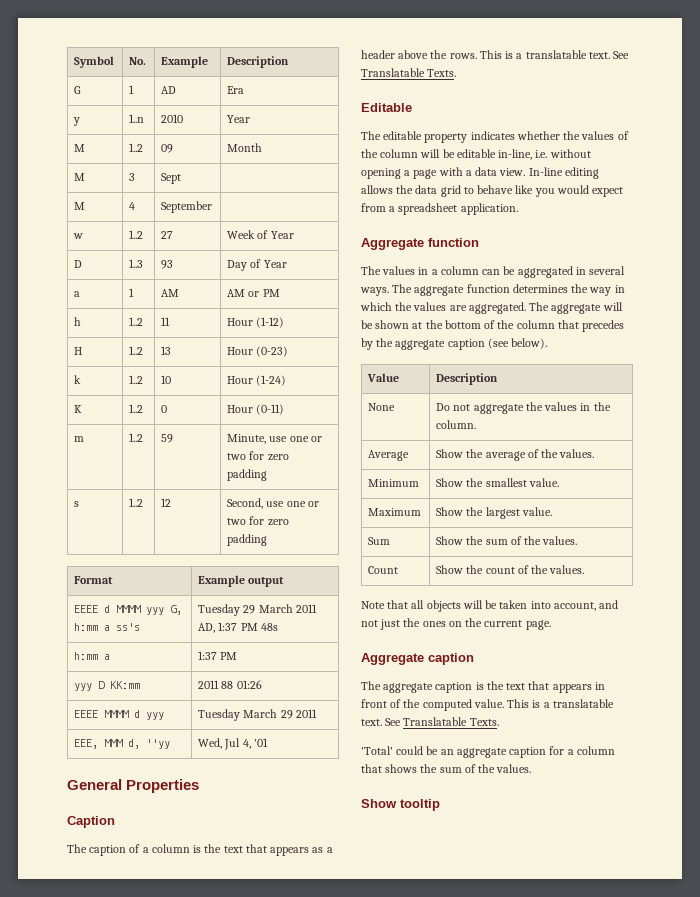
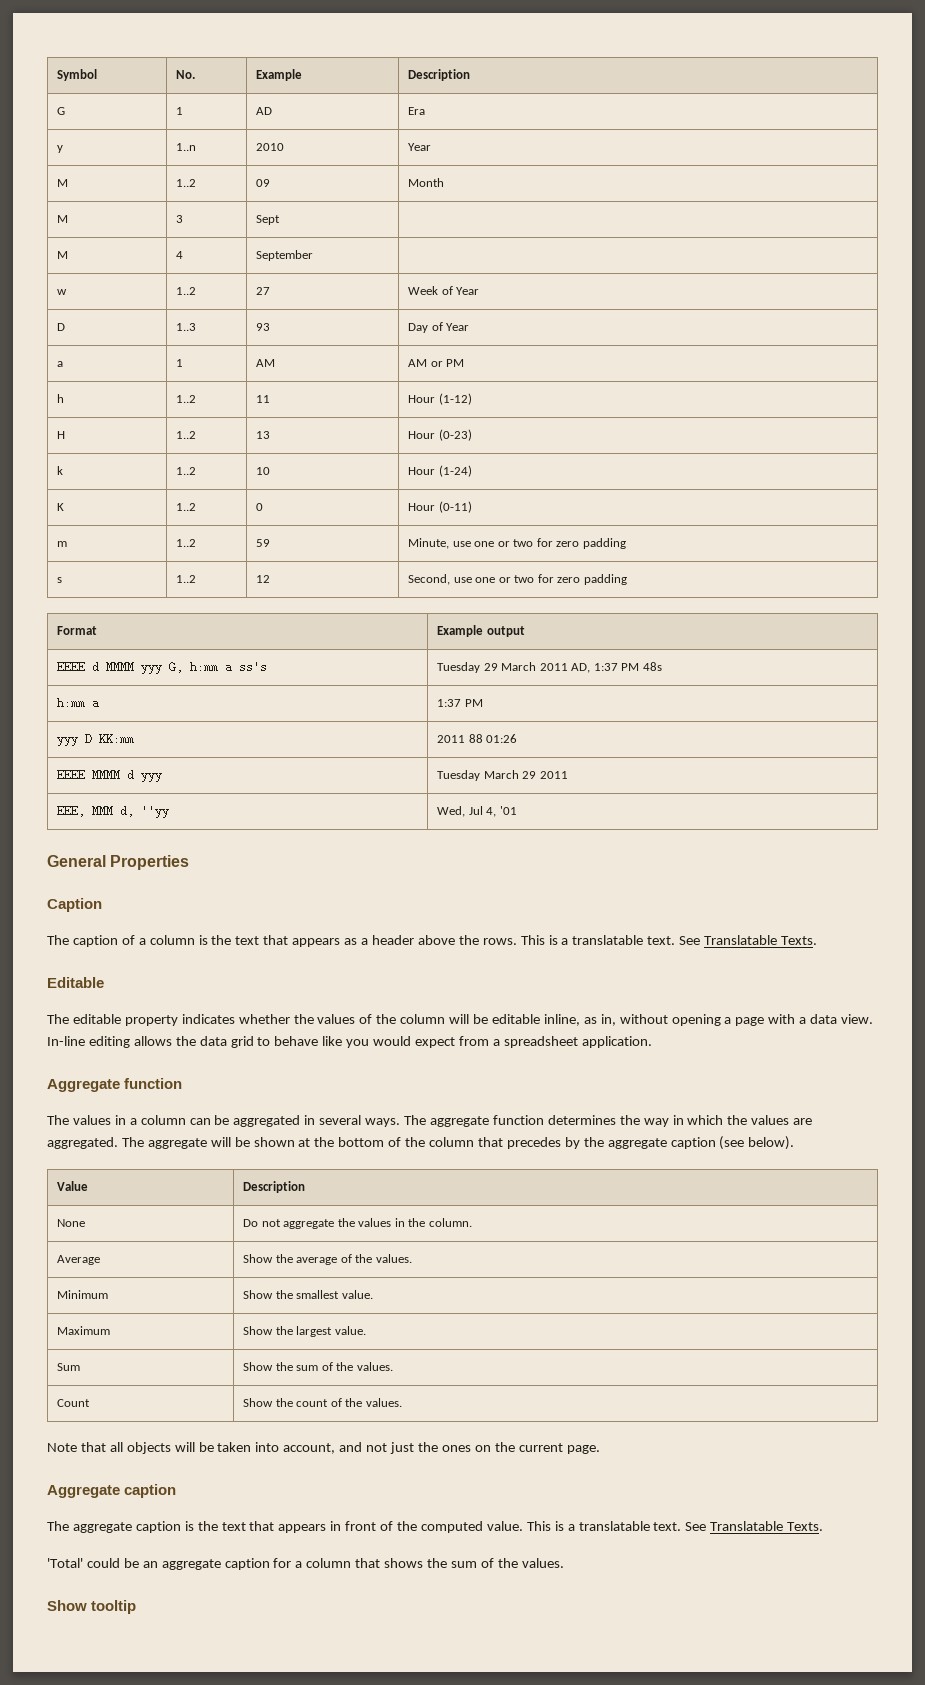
[498,149,548,160] in-line, i.e. -> [543,1014,616,1026] inline, as in,

